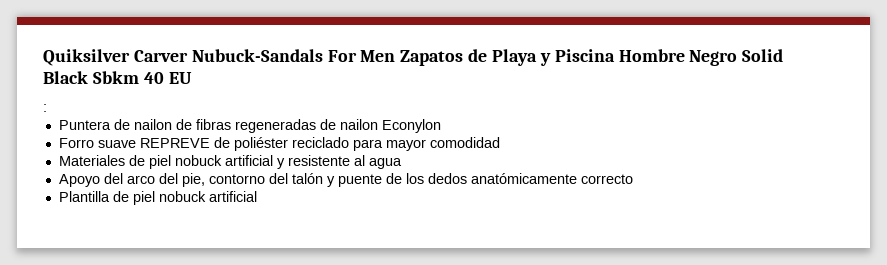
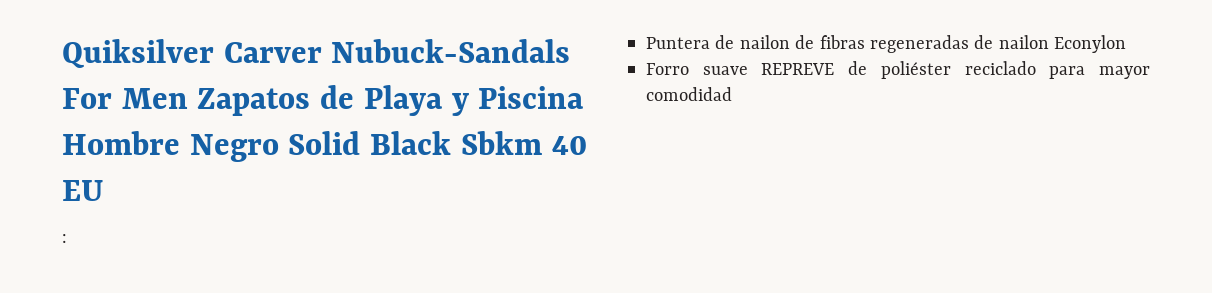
[58,155,402,169] [58,173,633,187] [58,191,257,205] // Materiales de piel nobuck artificial y resistente al agua // Apoyo del arco del pie, contorno del talón y puente de los dedos anatómicamente correcto // Plantilla de piel nobuck artificial -> (732, 94) none

